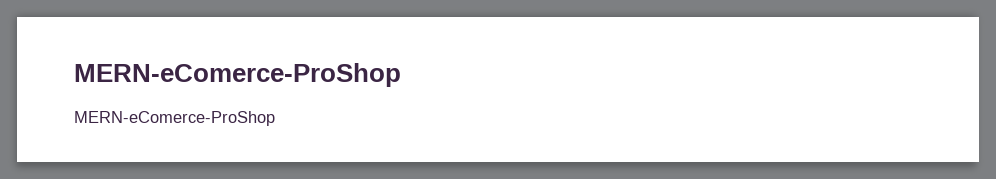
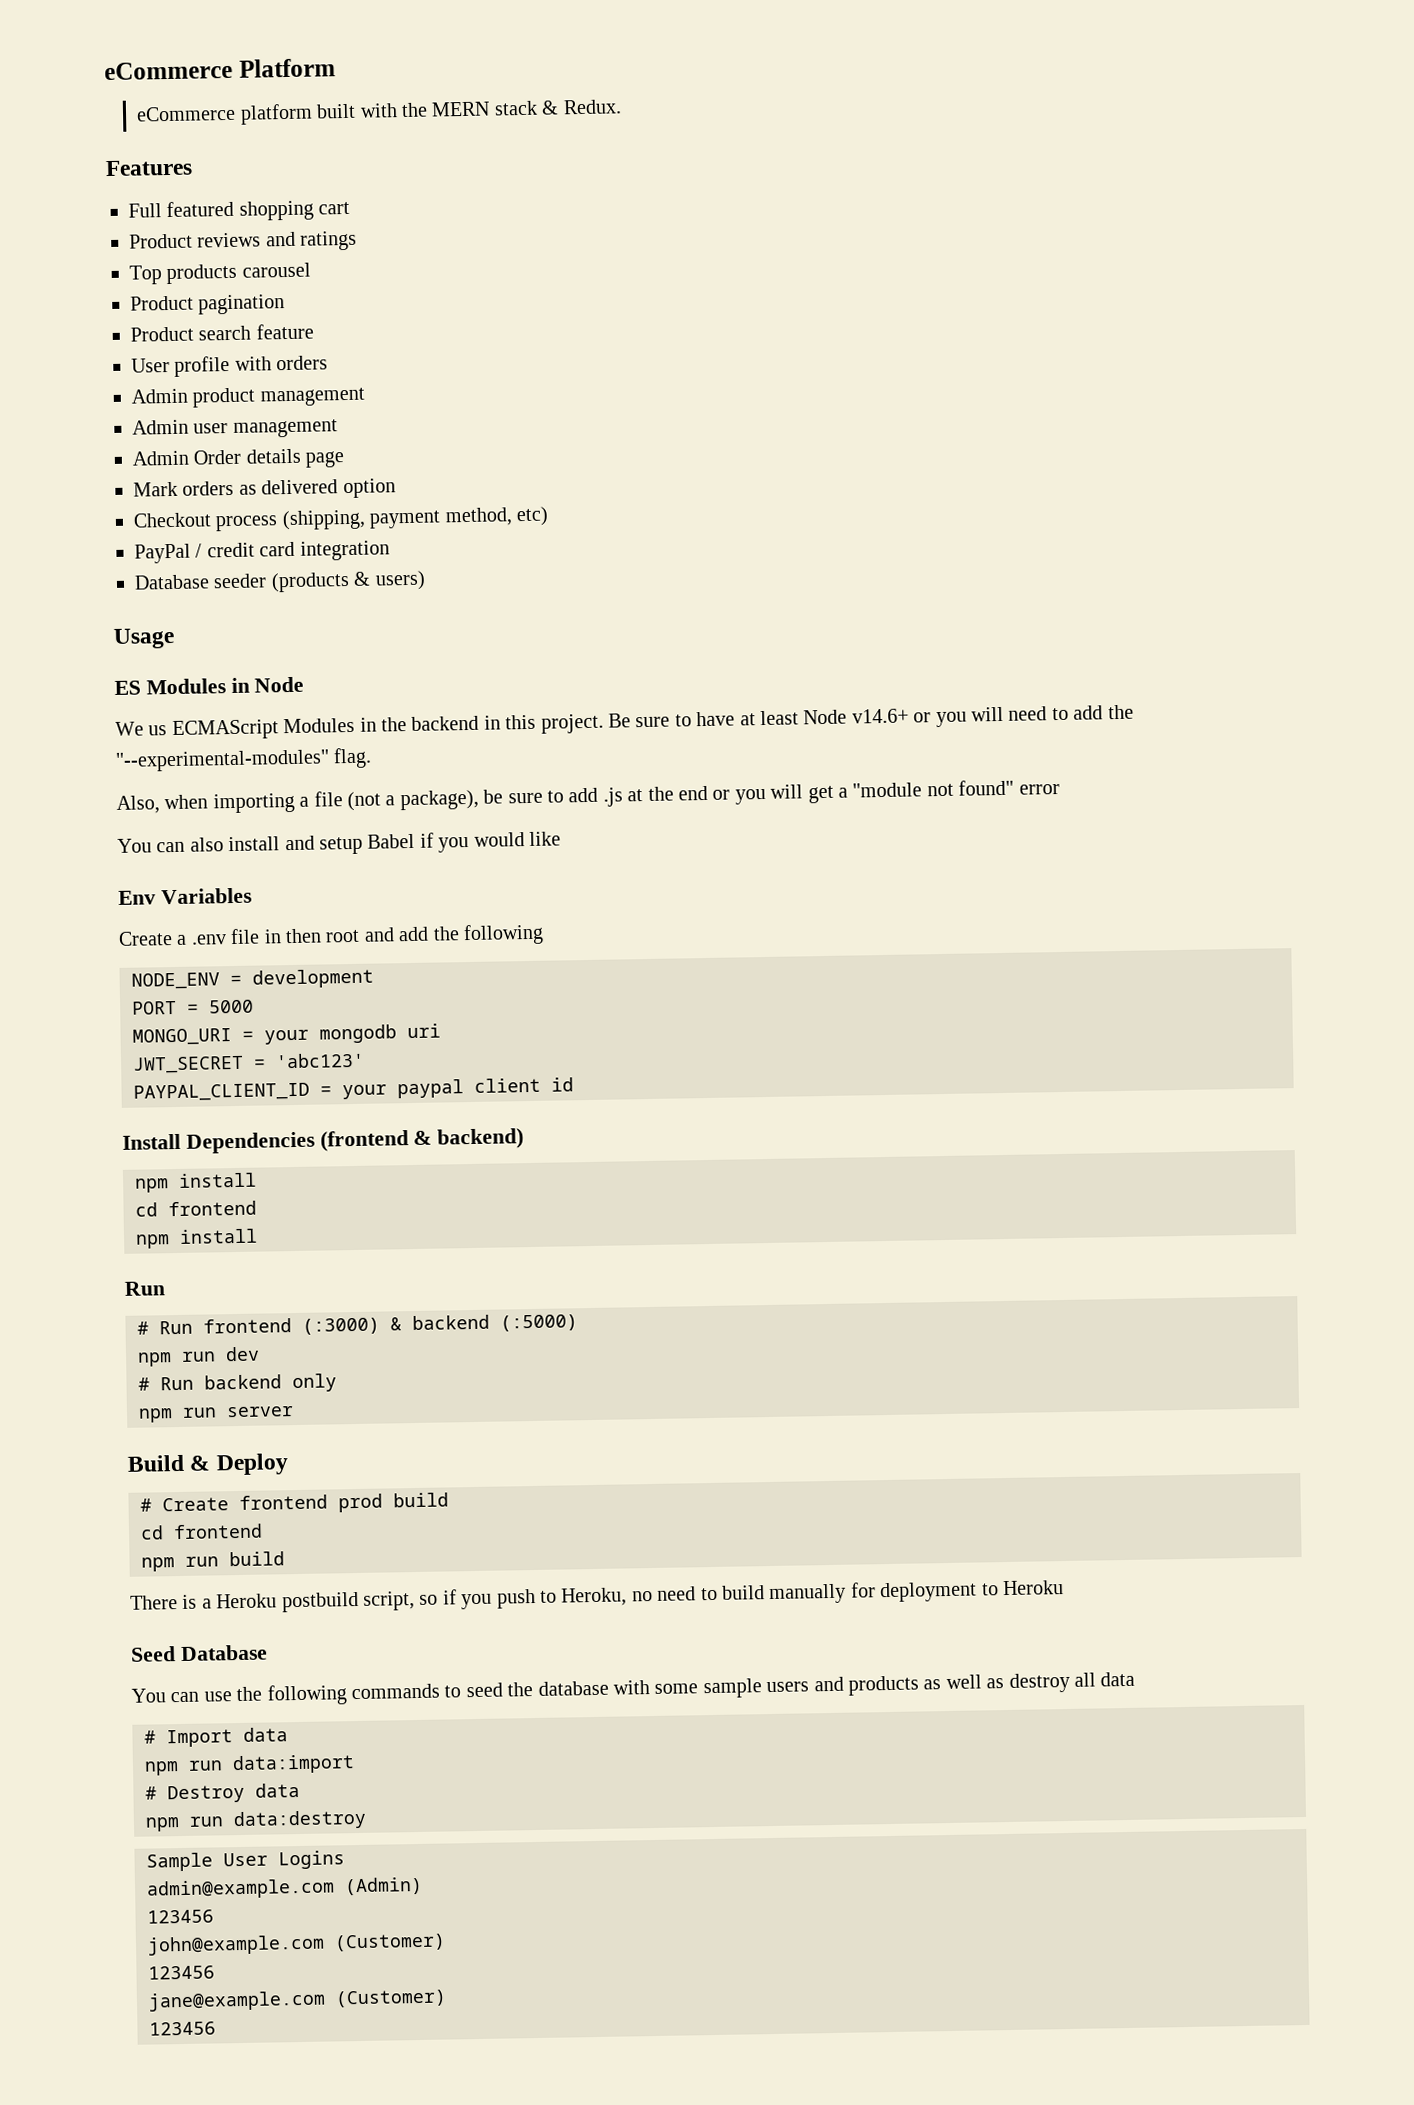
[74,63,401,87] [74,111,275,126] MERN-eComerce-ProShop // MERN-eComerce-ProShop -> [104,58,336,81] [136,99,622,125] [105,159,193,177] [128,200,351,221] [129,230,358,251] [129,262,311,285] [130,294,286,315] [130,323,314,342] [131,355,329,377] [131,387,365,408] [132,419,338,438] [132,448,346,468] [133,478,396,499] [133,506,549,532] [134,540,390,564] [134,570,426,593] [113,627,175,649] [114,676,305,695] [115,704,1134,741] [115,747,373,772] [116,779,1060,814] [117,831,561,855] [118,887,252,905] [118,923,544,946] [131,968,374,990] [132,999,254,1015] [132,1023,441,1046] [133,1052,365,1074] [133,1077,574,1102] [122,1128,525,1154] [135,1172,257,1193] [135,1200,257,1217] [136,1228,258,1249] [124,1281,166,1296] [137,1314,578,1335] [138,1346,260,1367] [138,1373,337,1393] [138,1406,294,1423] [127,1453,289,1476] [140,1492,449,1513] [140,1523,263,1540] [141,1551,285,1572] [130,1580,1064,1613] [130,1644,268,1662] [131,1671,1136,1706] [144,1727,288,1748] [144,1754,355,1776] [145,1783,300,1804] [145,1809,367,1832] [146,1850,345,1872] [146,1876,423,1900] [147,1909,214,1924] [147,1933,446,1956] [148,1965,215,1980] [148,1989,447,2012] [149,2021,216,2036] eCommerce Platform // eCommerce platform built with the MERN stack & Redux. // Features // Full featured shopping cart // Product reviews and ratings // Top products carousel // Product pagination // Product search feature // User profile with orders // Admin product management // Admin user management // Admin Order details page // Mark orders as delivered option // Checkout process (shipping, payment method, etc) // PayPal / credit card integration // Database seeder (products & users) // Usage // ES Modules in Node // We us ECMAScript Modules in the backend in this project. Be sure to have at least Node v14.6+ or you will need to add the "--experimental-modules" flag. // Also, when importing a file (not a package), be sure to add .js at the end or you will get a "module not found" error // You can also install and setup Babel if you would like // Env Variables // Create a .env file in then root and add the following // NODE_ENV = development // PORT = 5000 // MONGO_URI = your mongodb uri // JWT_SECRET = 'abc123' // PAYPAL_CLIENT_ID = your paypal client id // Install Dependencies (frontend & backend) // npm install // cd frontend // npm install // Run // # Run frontend (:3000) & backend (:5000) // npm run dev // # Run backend only // npm run server // Build & Deploy // # Create frontend prod build // cd frontend // npm run build // There is a Heroku postbuild script, so if you push to Heroku, no need to build manually for deployment to Heroku // Seed Database // You can use the following commands to seed the database with some sample users and products as well as destroy all data // # Import data // npm run data:import // # Destroy data // npm run data:destroy // Sample User Logins // admin@example.com (Admin) // 123456 // john@example.com (Customer) // 123456 // jane@example.com (Customer) // 123456

